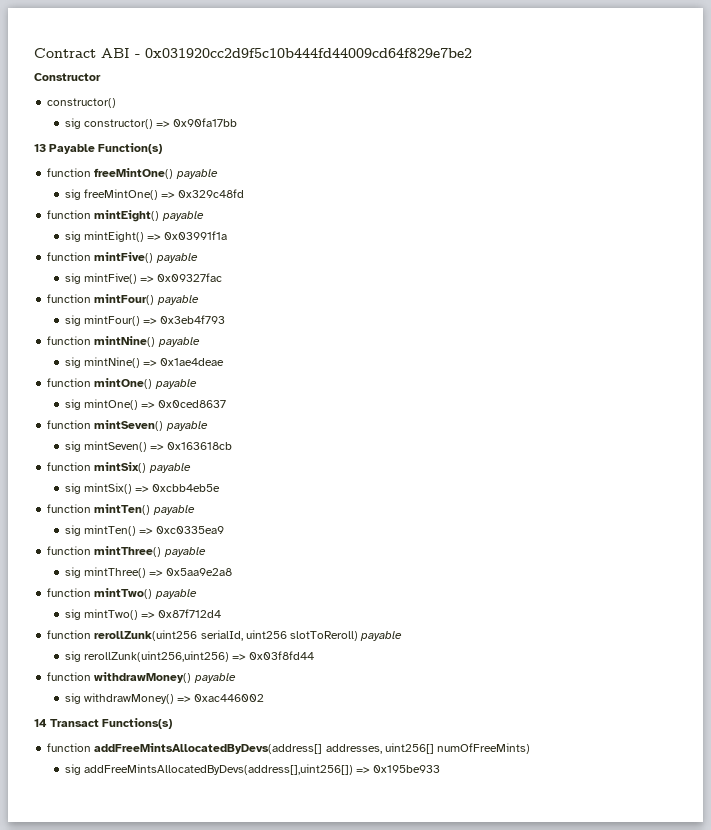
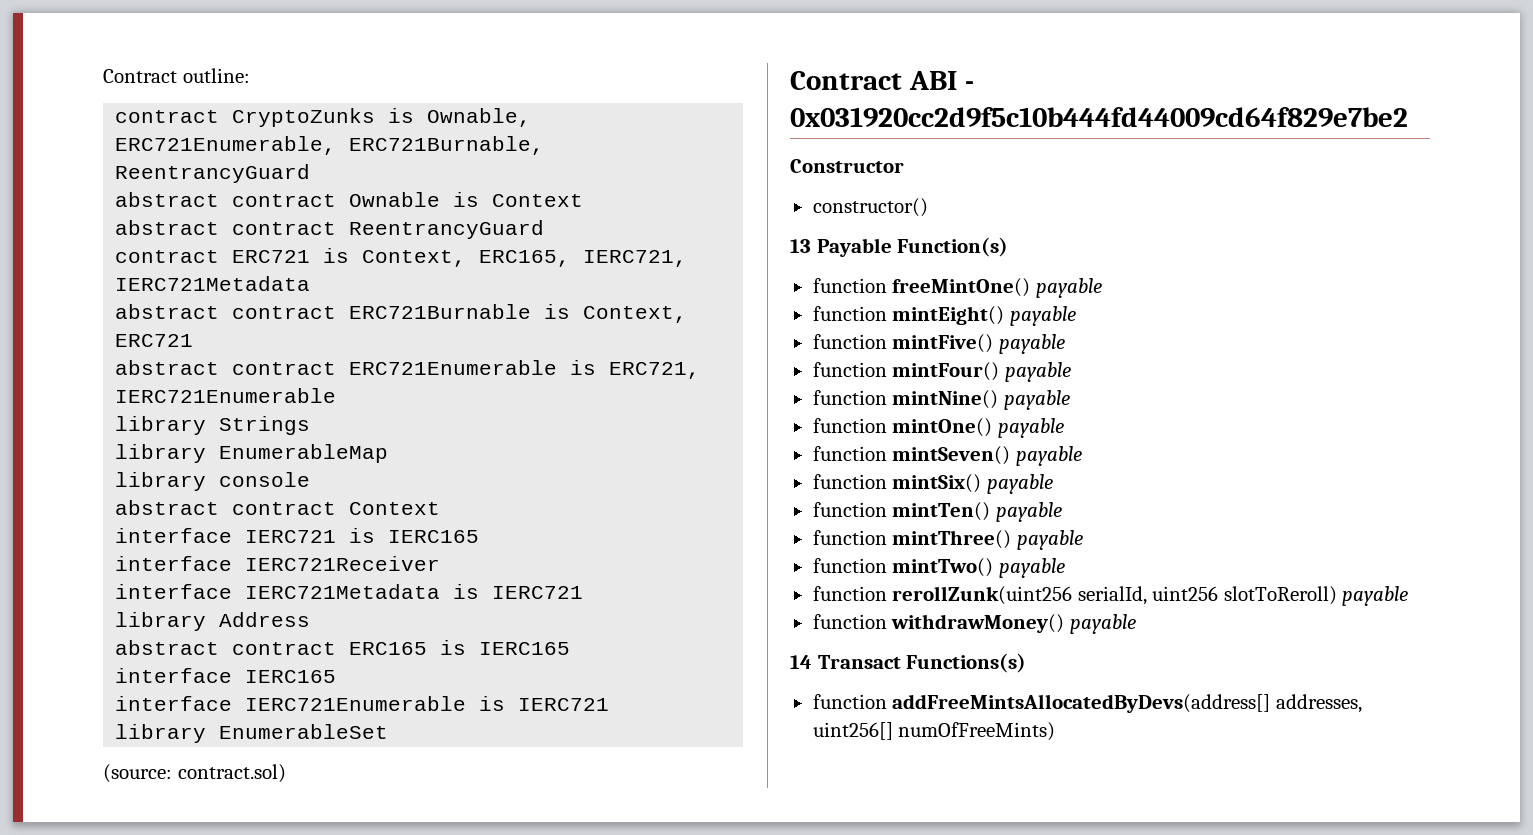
[34,48,96,58] Contract -> [103,68,250,83] [115,108,532,127] [115,136,545,155] [115,164,311,183] [115,192,584,207] [115,220,545,239] [115,248,688,267] [115,276,311,291] [115,304,688,323] [115,334,194,347] [115,360,701,379] [115,388,337,403] [115,416,311,435] [115,444,389,463] [115,472,311,491] [115,500,441,515] [115,528,480,543] [115,556,441,571] [115,584,584,599] [115,612,311,631] [115,640,571,655] [115,668,337,683] [115,696,610,711] [115,724,389,743] [103,764,286,783] [790,71,902,90] Contract outline: // contract CryptoZunks is Ownable, ERC721Enumerable, ERC721Burnable, ReentrancyGuard // abstract contract Ownable is Context // abstract contract ReentrancyGuard // contract ERC721 is Context, ERC165, IERC721, IERC721Metadata // abstract contract ERC721Burnable is Context, ERC721 // abstract contract ERC721Enumerable is ERC721, IERC721Enumerable // library Strings // library EnumerableMap // library console // abstract contract Context // interface IERC721 is IERC165 // interface IERC721Receiver // interface IERC721Metadata is IERC721 // library Address // abstract contract ERC165 is IERC165 // interface IERC165 // interface IERC721Enumerable is IERC721 // library EnumerableSet // (source: contract.sol) // Contract
[64,118,238,129] // sig constructor() => 0x90fa17bb -> (928, 207) none
[64,189,245,200] // sig freeMintOne() => 0x329c48fd -> (1102, 288) none
[64,231,228,242] // sig mintEight() => 0x03991f1a -> (1076, 316) none
[64,273,223,284] // sig mintFive() => 0x09327fac -> (1065, 344) none
[64,315,226,326] // sig mintFour() => 0x3eb4f793 -> (1071, 372) none
[64,357,225,368] // sig mintNine() => 0x1ae4deae -> (1070, 400) none
[64,399,227,410] // sig mintOne() => 0x0ced8637 -> (1064, 428) none
[64,441,233,452] // sig mintSeven() => 0x163618cb -> (1082, 456) none
[64,483,221,494] // sig mintSix() => 0xcbb4eb5e -> (1053, 484) none
[64,525,225,536] // sig mintTen() => 0xc0335ea9 -> (1062, 512) none
[64,567,233,578] // sig mintThree() => 0x5aa9e2a8 -> (1083, 540) none
[64,609,222,620] // sig mintTwo() => 0x87f712d4 -> (1065, 568) none
[64,651,315,662] // sig rerollZunk(uint256,uint256) => 0x03f8fd44 -> (1409, 596) none
[64,693,265,704] // sig withdrawMoney() => 0xac446002 -> (1136, 624) none
[64,764,441,775] // sig addFreeMintsAllocatedByDevs(address[],uint256[]) => 0x195be933 -> (1056, 731) none

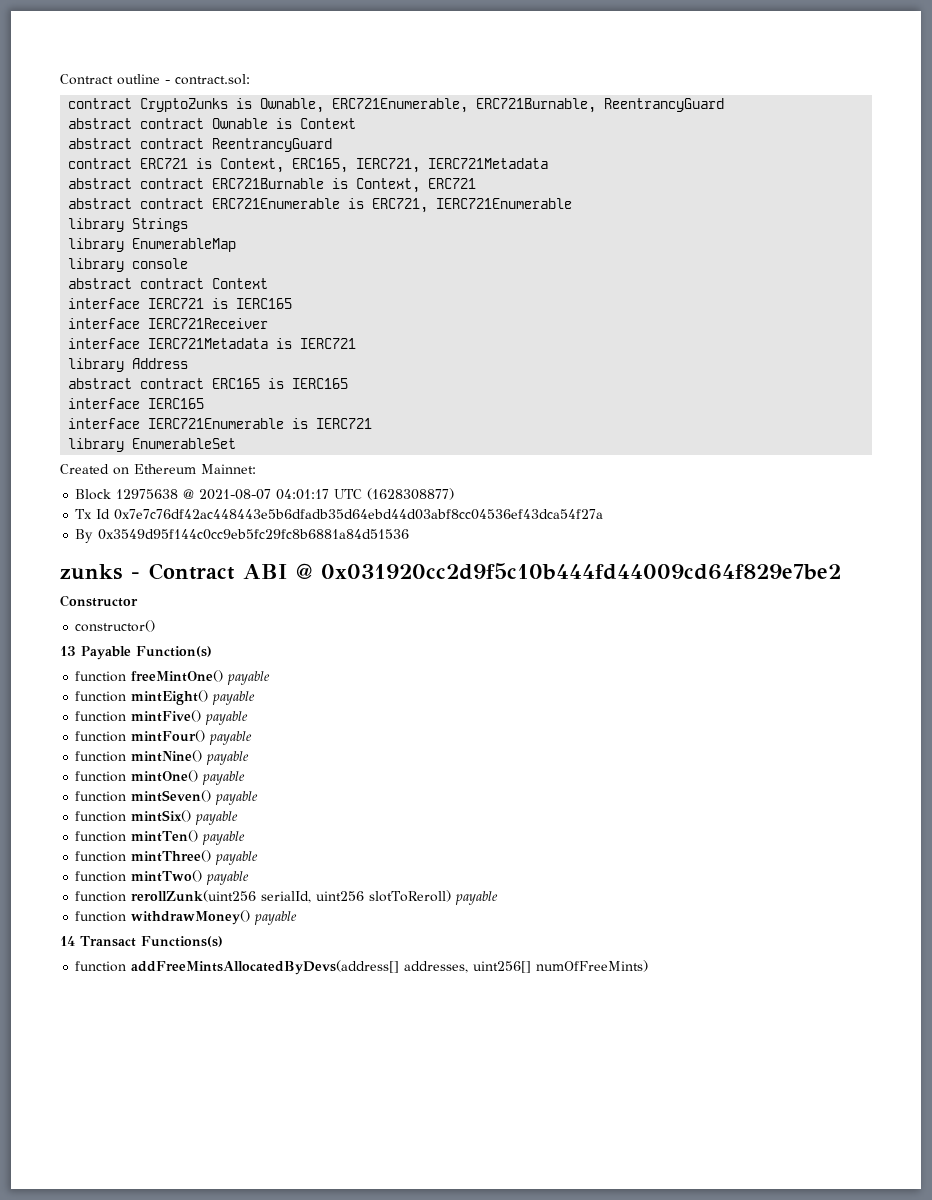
[103,68,250,83] Contract outline: -> [60,74,250,85] Contract outline - contract.sol:
[103,764,286,783] (source: contract.sol) // -> [60,464,256,475] [75,488,455,500] [75,509,604,520] [75,529,410,543] [60,564,140,580] Created on Ethereum Mainnet: // Block 12975638 @ 2021-08-07 04:01:17 UTC (1628308877) // Tx Id 0x7e7c76df42ac448443e5b6dfadb35d64ebd44d03abf8cc04536ef43dca54f27a // By 0x3549d95f144c0cc9eb5fc29fc8b6881a84d51536 // zunks -
[964,81,974,90] - -> [296,563,312,579] @

